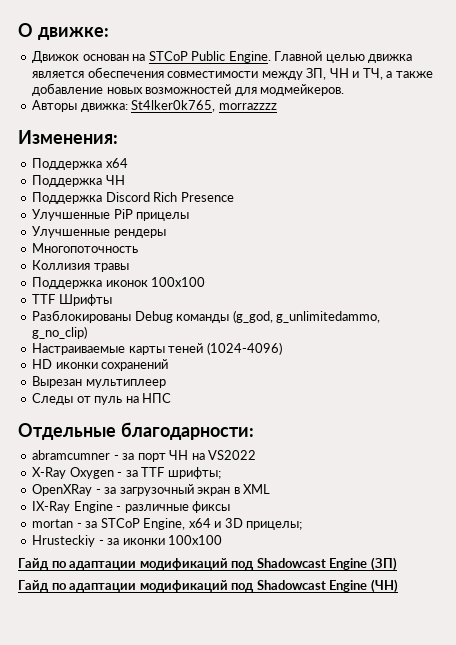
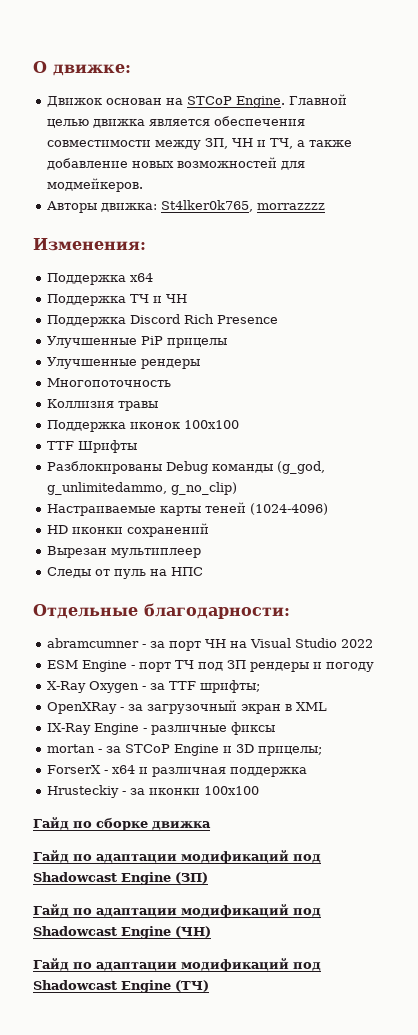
[191,51,226,61] Public -> (232, 100) none
(103, 181) none -> [129,294,162,303] ТЧ и
[208,450,257,460] VS2022 -> [249,638,373,648] [46,660,374,672] Visual Studio 2022 // ESM Engine - порт ТЧ под ЗП рендеры и погоду
[143,518,211,530] Engine, x64 -> [173,744,219,756] Engine
(303, 525) none -> [46,765,307,777] // ForserX - x64 и различная поддержка
(223, 540) none -> [33,817,211,831] // Гайд по сборке движка
(398, 586) none -> [33,958,321,972] [33,980,209,993] // Гайд по адаптации модификаций под Shadowcast Engine (ТЧ)

